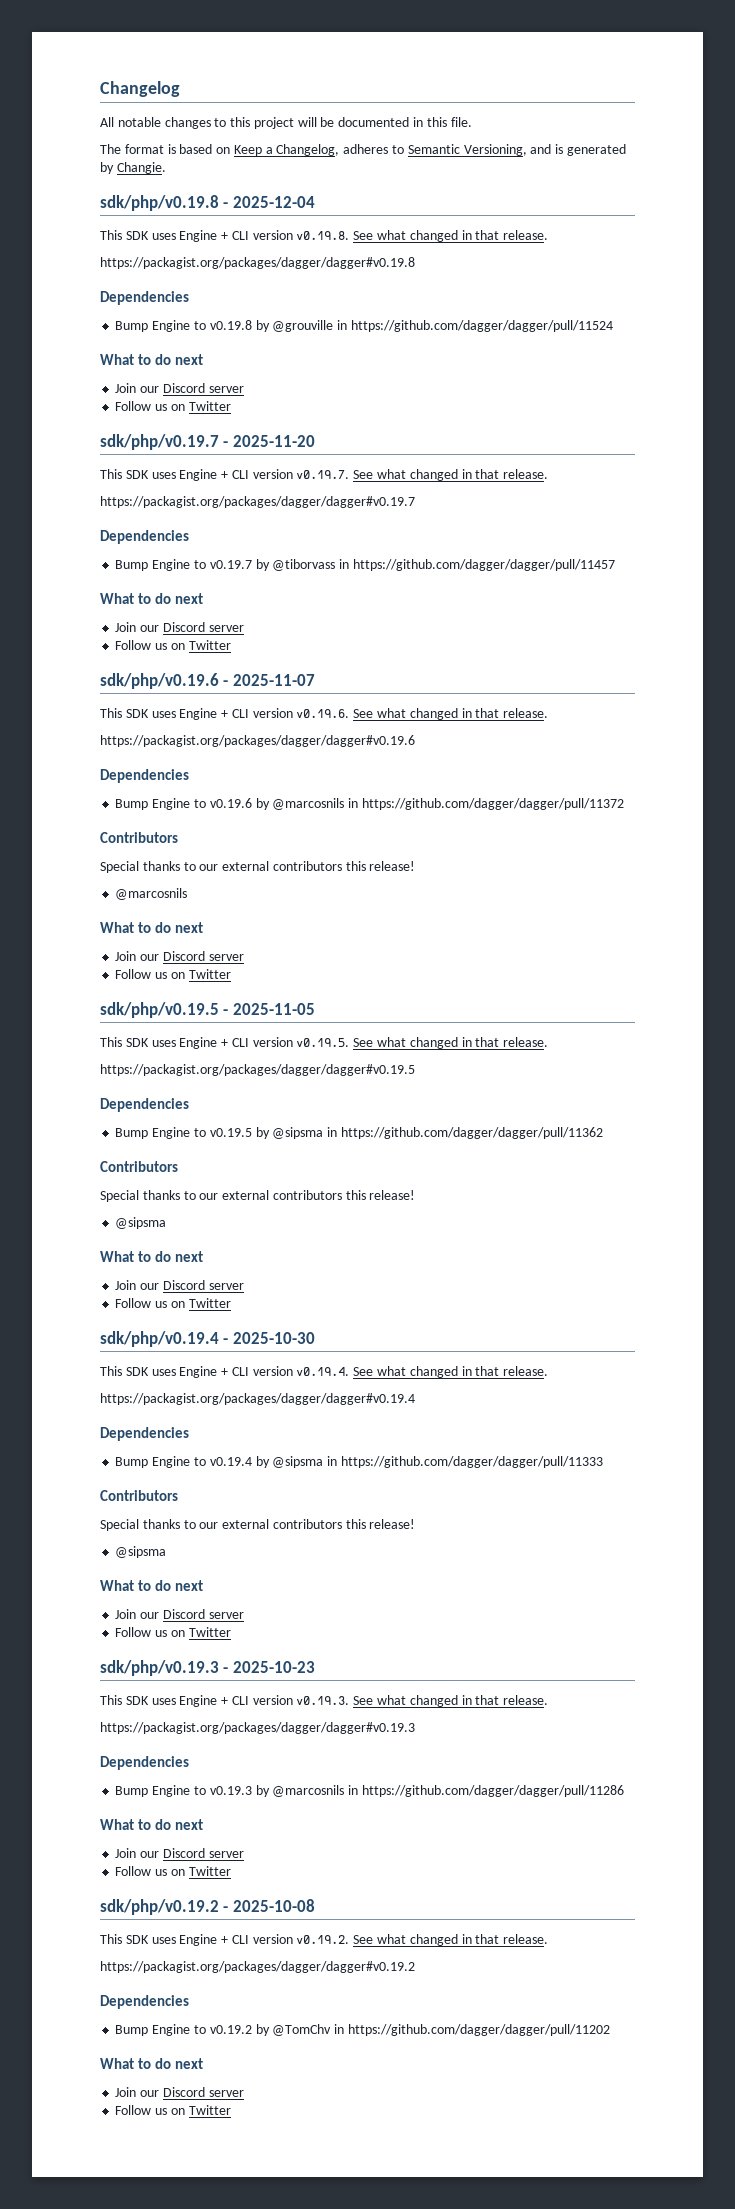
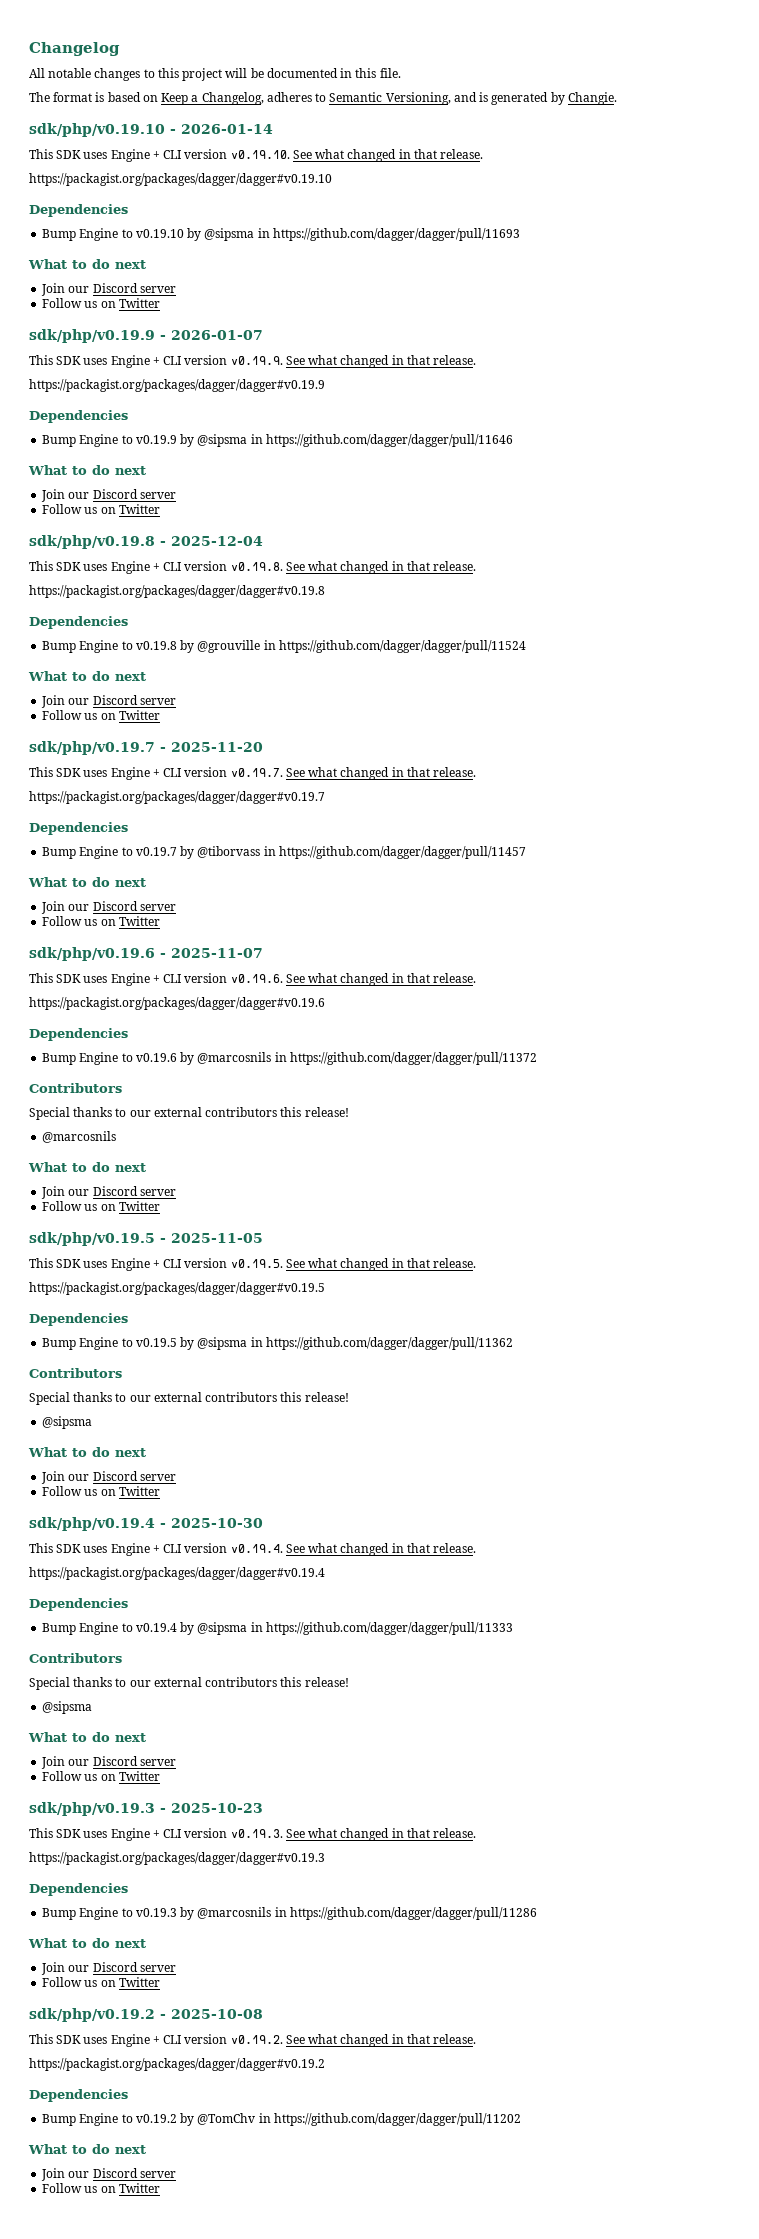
(166, 168) none -> [29,123,273,137] [29,149,484,162] [29,173,332,186] [29,204,128,217] [42,228,520,241] [28,259,146,269] [41,283,176,296] [42,298,160,308] [29,329,263,343] [29,355,477,368] [29,379,325,392] [29,410,128,423] [42,434,513,447] [28,465,146,475] [41,489,176,502] [42,504,160,514] // sdk/php/v0.19.10 - 2026-01-14 // This SDK uses Engine + CLI version v0.19.10. See what changed in that release. // https://packagist.org/packages/dagger/dagger#v0.19.10 // Dependencies // Bump Engine to v0.19.10 by @sipsma in https://github.com/dagger/dagger/pull/11693 // What to do next // Join our Discord server // Follow us on Twitter // sdk/php/v0.19.9 - 2026-01-07 // This SDK uses Engine + CLI version v0.19.9. See what changed in that release. // https://packagist.org/packages/dagger/dagger#v0.19.9 // Dependencies // Bump Engine to v0.19.9 by @sipsma in https://github.com/dagger/dagger/pull/11646 // What to do next // Join our Discord server // Follow us on Twitter

